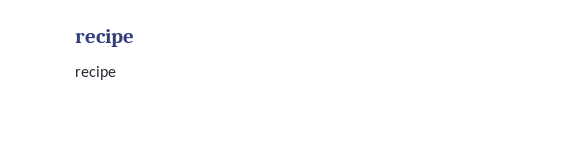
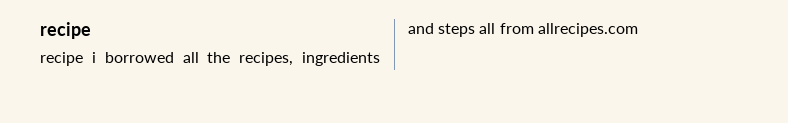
(116, 73) none -> [91,52,380,66] [408,23,638,37] i borrowed all the recipes, ingredients and steps all from allrecipes.com

